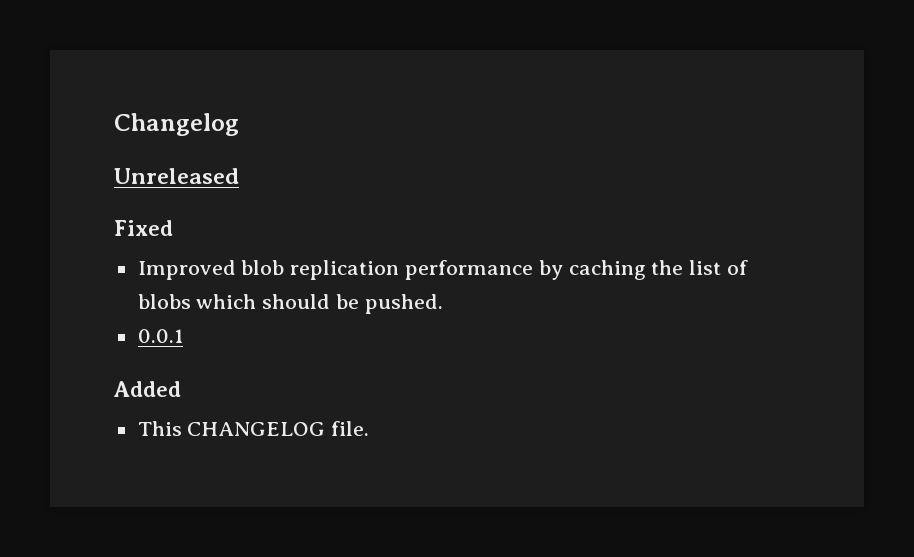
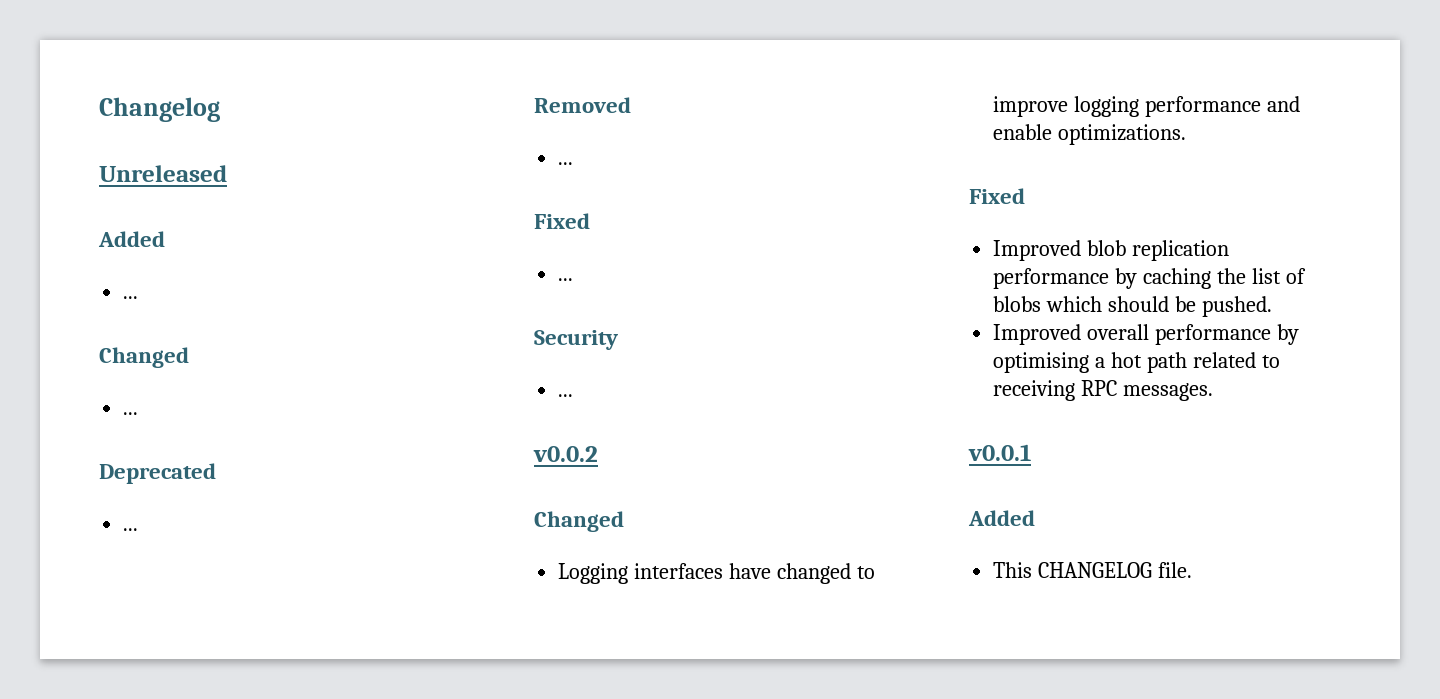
(239, 176) none -> [98,231,165,247] [123,296,139,299] [99,347,189,368] [123,412,139,415] [99,463,216,484] [123,528,139,531] [534,97,631,113] [558,162,574,165] [534,213,590,229] [558,278,574,281] [534,330,618,350] [558,394,574,397] [533,446,598,462] [534,511,624,532] [558,563,875,584] [993,96,1301,117] [993,124,1187,145] // Added // ... // Changed // ... // Deprecated // ... // Removed // ... // Fixed // ... // Security // ... // v0.0.2 // Changed // Logging interfaces have changed to improve logging performance and enable optimizations.
[137,329,183,343] 0.0.1 -> [993,324,1300,345] [993,352,1280,373] [993,380,1214,401] [968,444,1031,461] Improved overall performance by optimising a hot path related to receiving RPC messages. // v0.0.1

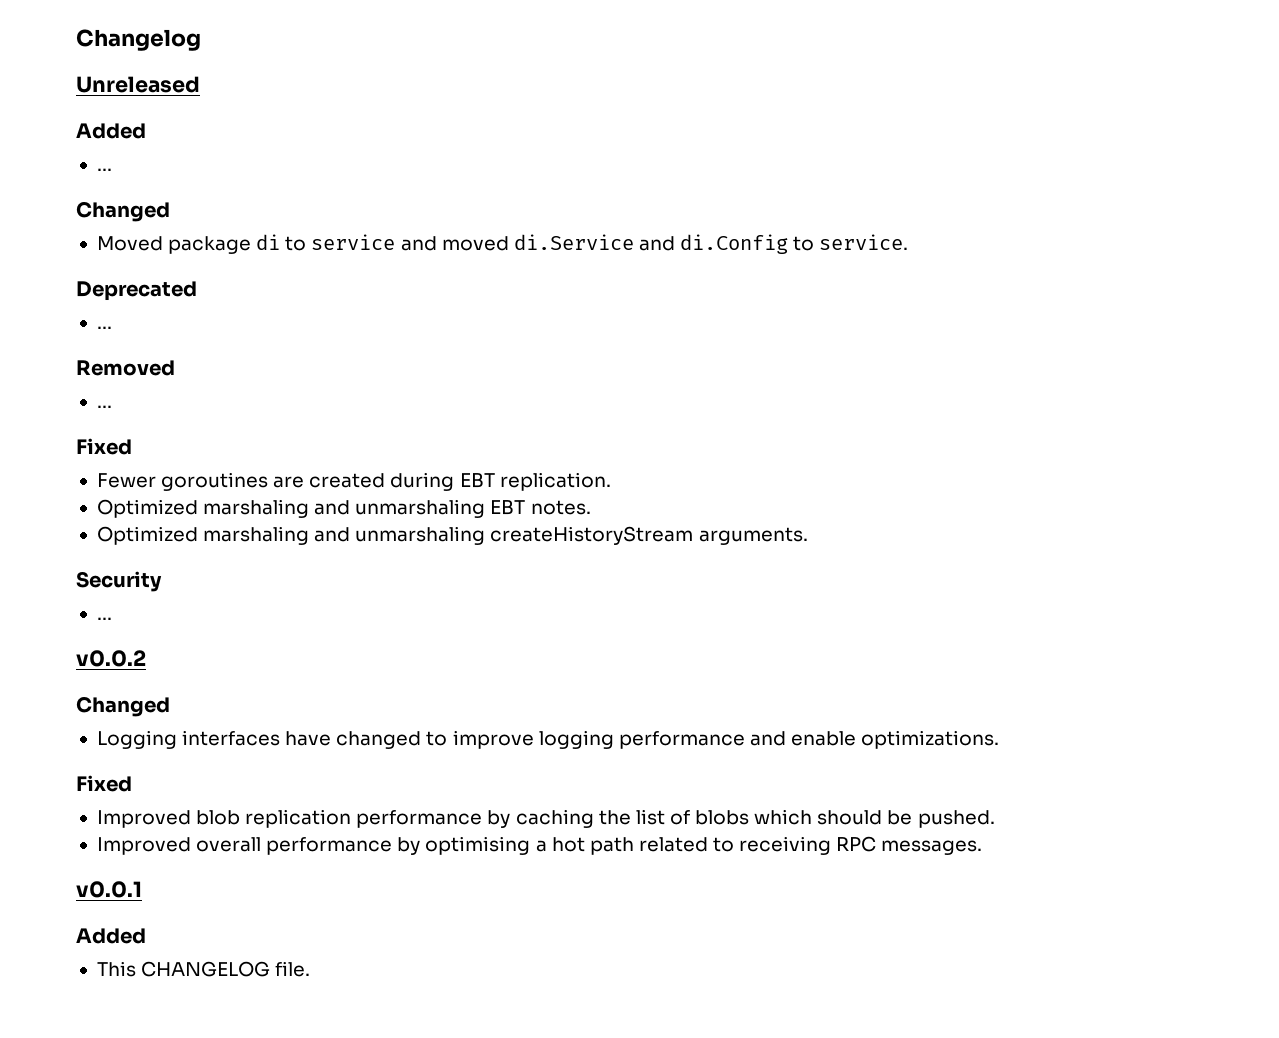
[123,412,139,415] ... -> [96,234,909,254] Moved package di to service and moved di.Service and di.Config to service.
[558,278,574,281] ... -> [96,472,611,491] [96,499,591,518] [96,526,808,545] Fewer goroutines are created during EBT replication. // Optimized marshaling and unmarshaling EBT notes. // Optimized marshaling and unmarshaling createHistoryStream arguments.

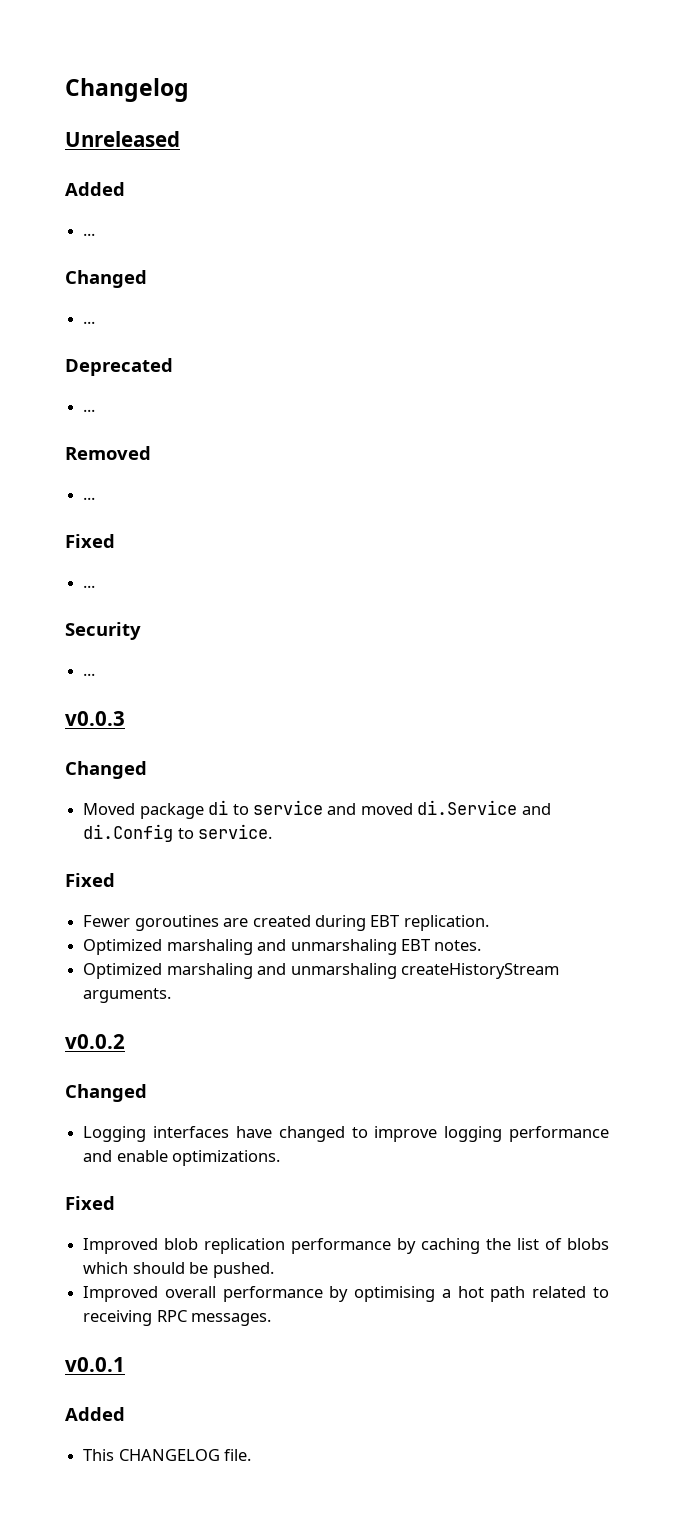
(170, 211) none -> [83,321,96,324] [65,358,173,376] [83,409,96,412] [65,446,151,460] [83,497,96,500] [65,534,115,548] [83,585,96,588] [65,622,141,640] [83,673,96,676] [65,711,125,726] [65,761,147,779] // ... // Deprecated // ... // Removed // ... // Fixed // ... // Security // ... // v0.0.3 // Changed
[76,281,197,301] [96,326,112,329] [76,360,175,376] [96,405,112,408] // Deprecated // ... // Removed // ... -> (273, 831) none
[76,571,162,592] [96,617,112,620] // Security // ... -> (172, 995) none

